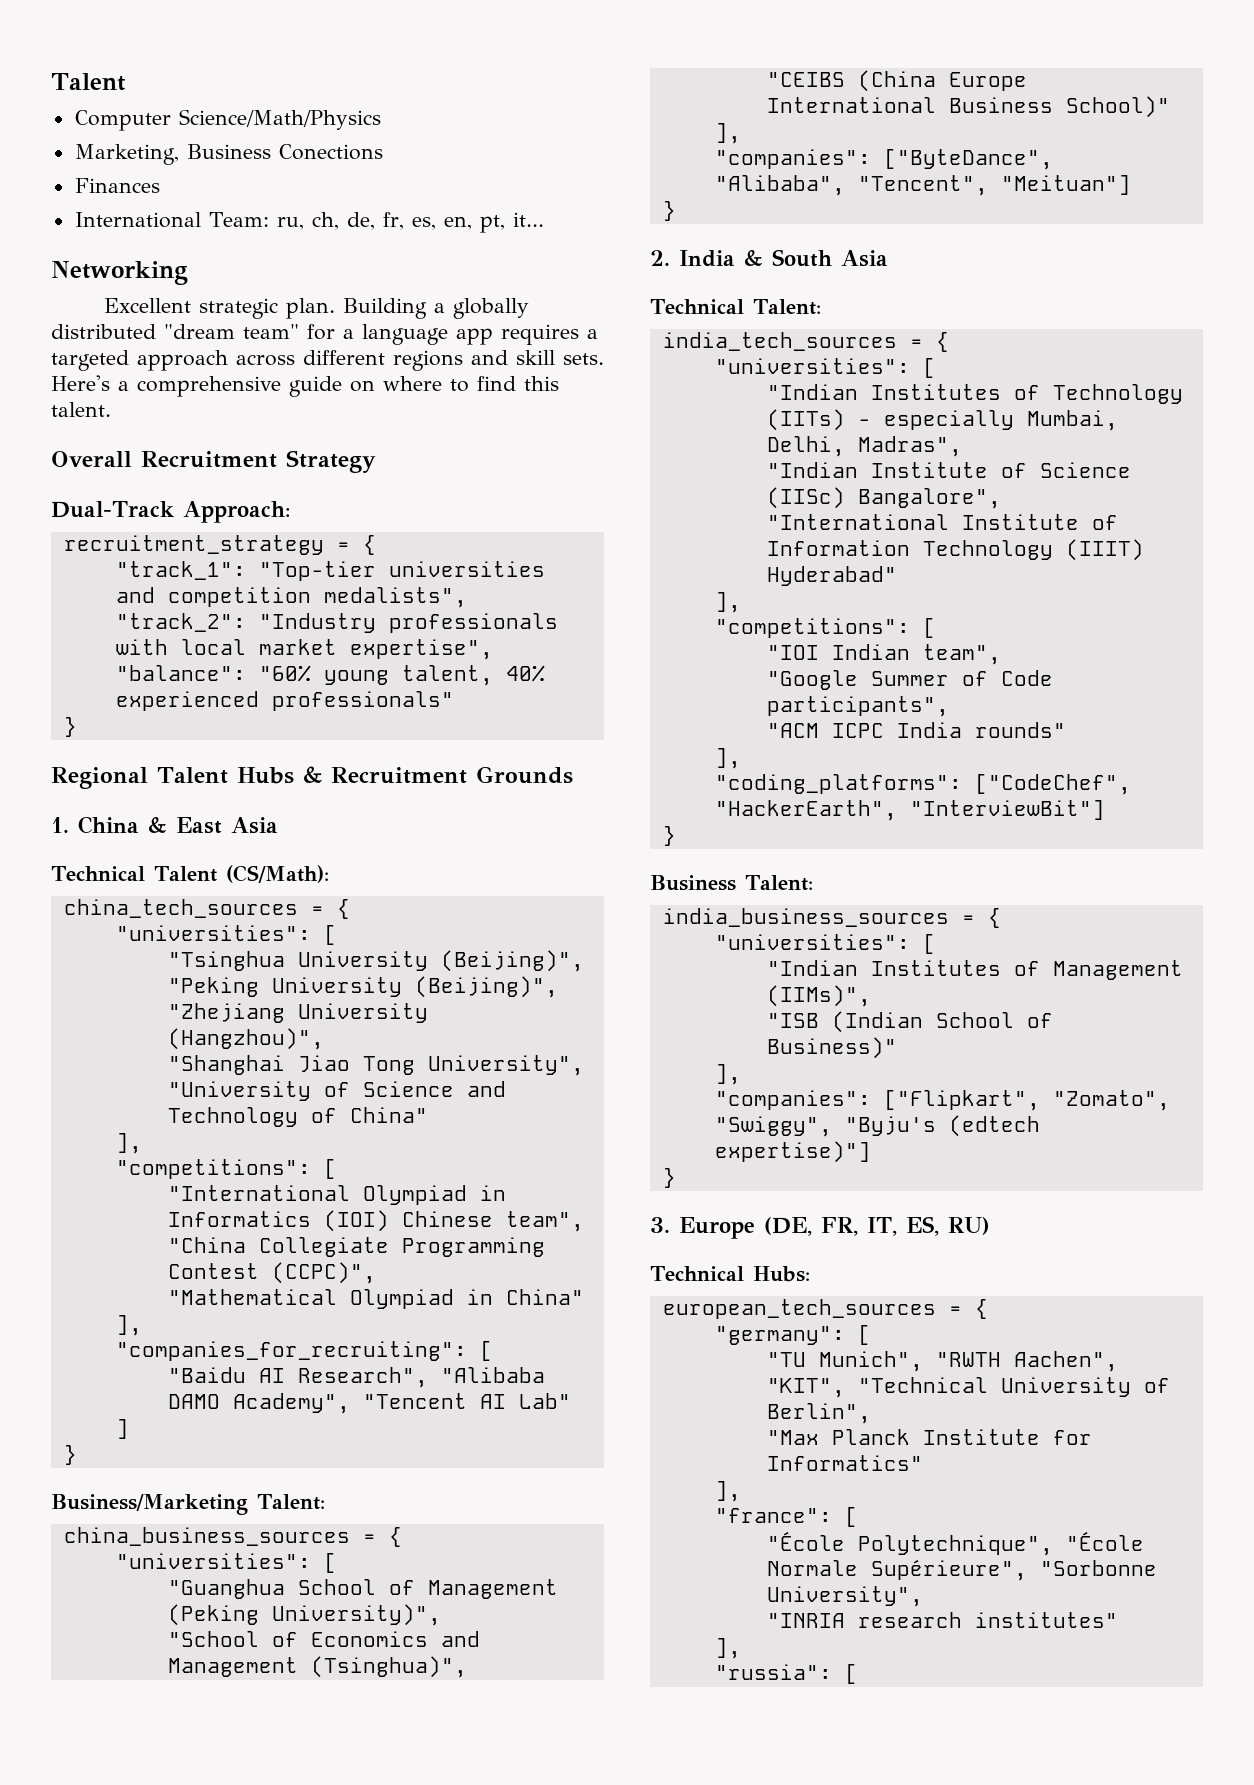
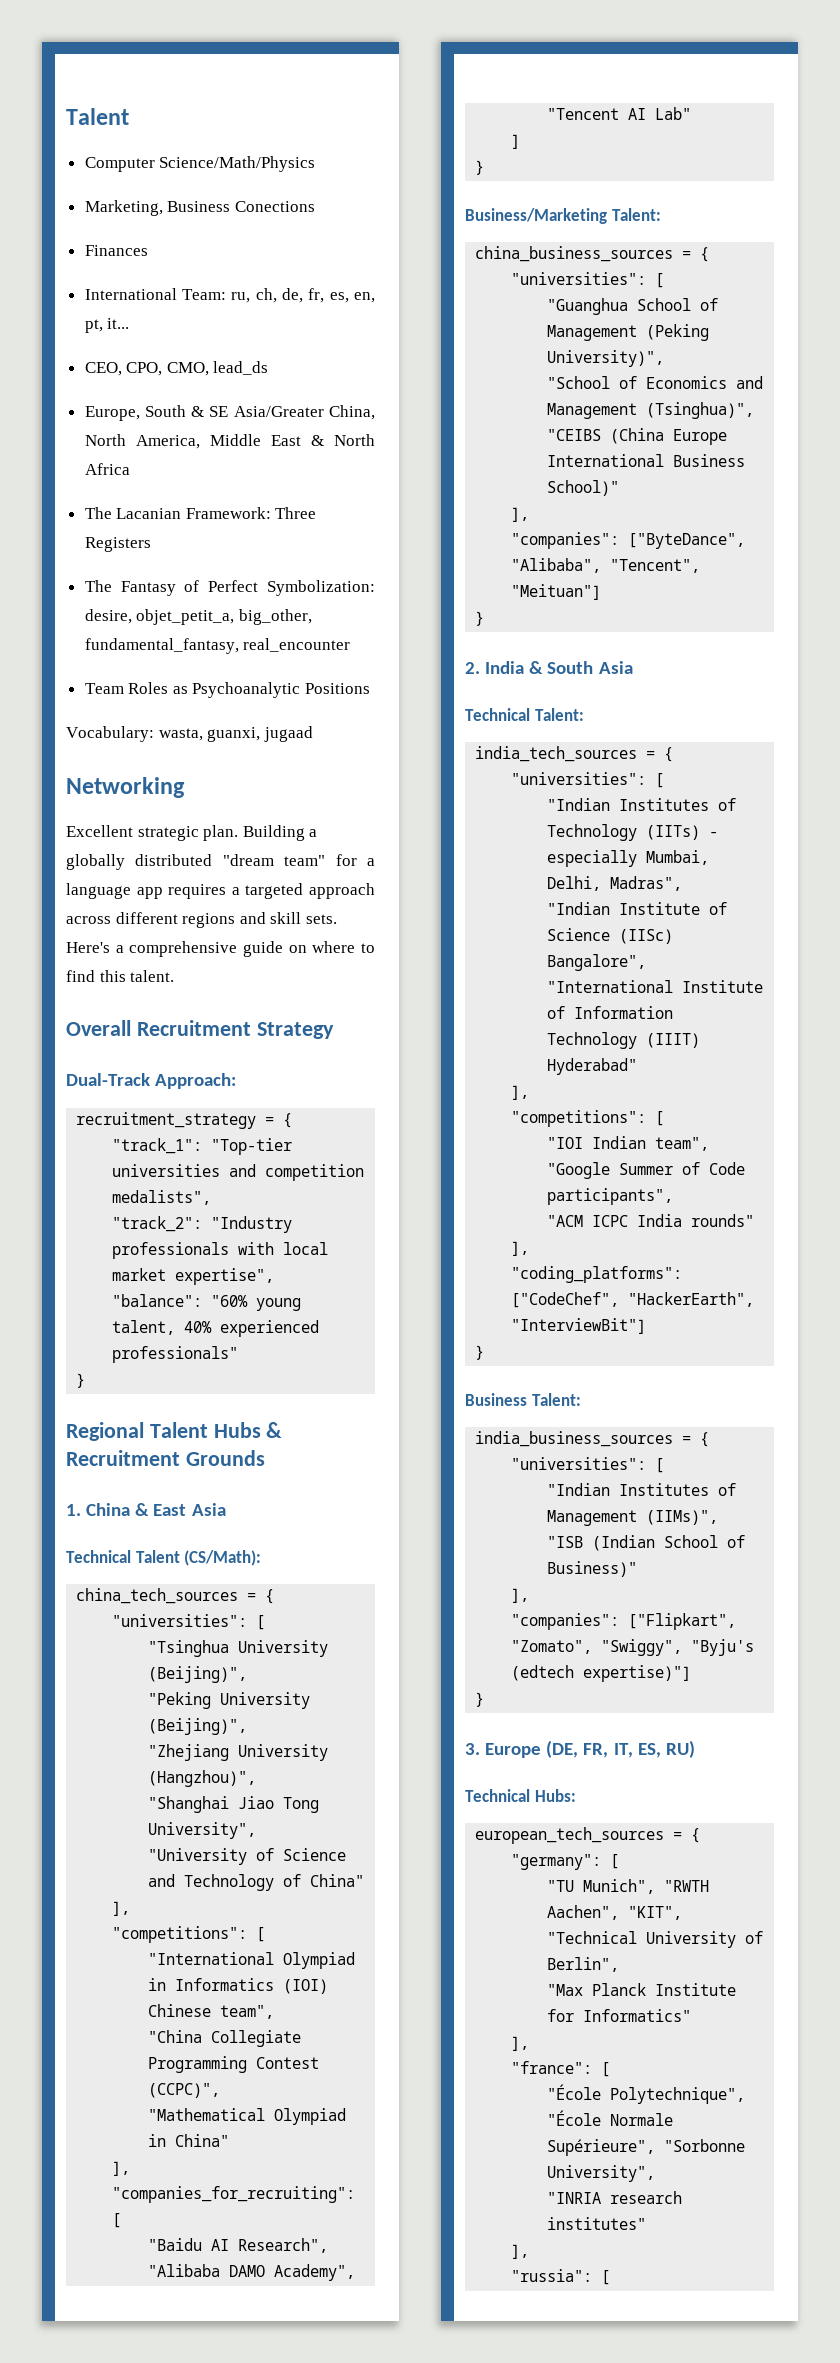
(544, 219) none -> [84,361,269,376] [84,405,375,421] [84,434,375,449] [84,463,130,475] [84,507,317,519] [84,537,151,552] [84,580,375,596] [84,609,312,625] [84,638,351,654] [84,682,371,698] [66,726,313,742] // CEO, CPO, CMO, lead_ds // Europe, South & SE Asia/Greater China, North America, Middle East & North Africa // The Lacanian Framework: Three Registers // The Fantasy of Perfect Symbolization: desire, objet_petit_a, big_other, fundamental_fantasy, real_encounter // Team Roles as Psychoanalytic Positions // Vocabulary: wasta, guanxi, jugaad

